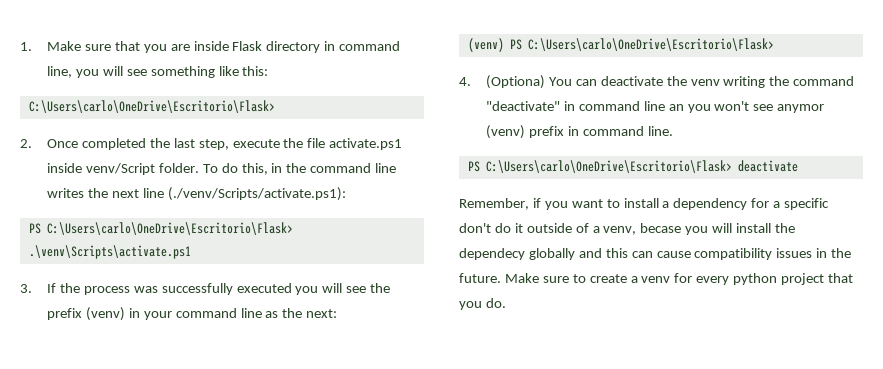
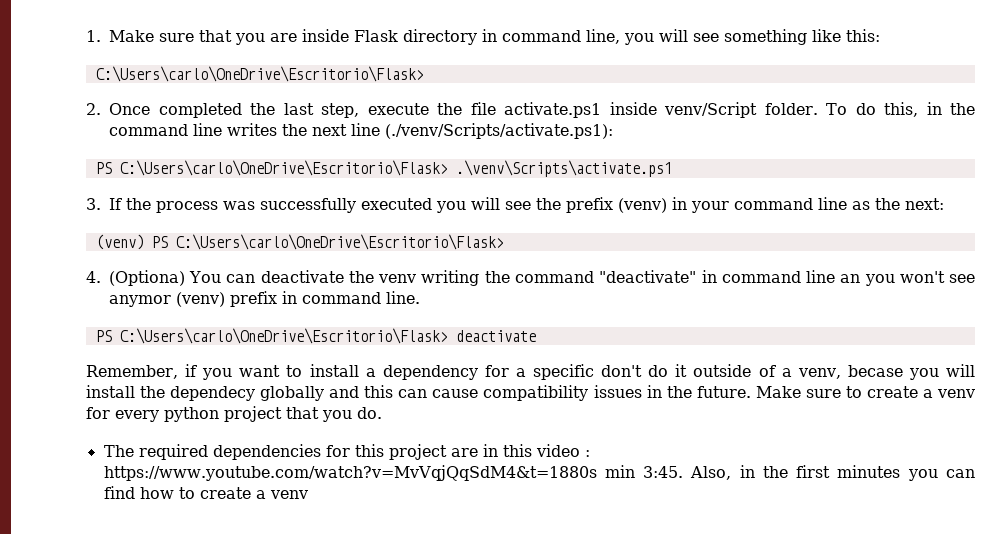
(506, 303) none -> [103,444,590,460] [103,465,975,481] [103,486,308,499] // The required dependencies for this project are in this video : https://www.youtube.com/watch?v=MvVqjQqSdM4&t=1880s min 3:45. Also, in the first minutes you can find how to create a venv

